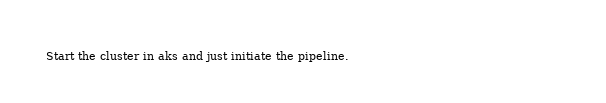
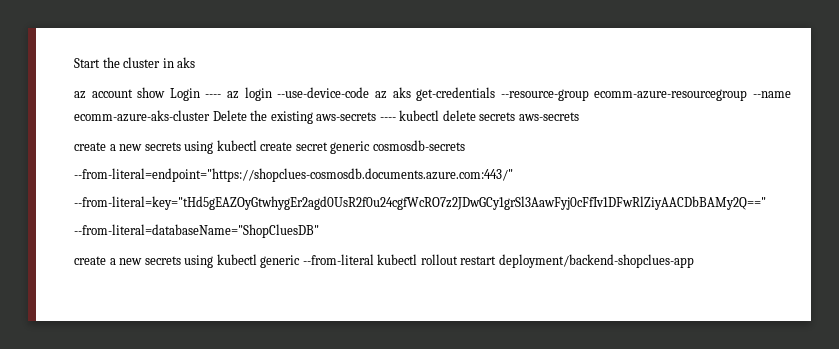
[182,51,349,62] and just initiate the pipeline. -> [74,87,792,101] [74,110,579,124] [74,140,465,154] [74,168,513,182] [74,196,766,210] [74,224,319,238] [74,254,694,268] // az account show Login ---- az login --use-device-code az aks get-credentials --resource-group ecomm-azure-resourcegroup --name ecomm-azure-aks-cluster Delete the existing aws-secrets ---- kubectl delete secrets aws-secrets // create a new secrets using kubectl create secret generic cosmosdb-secrets // --from-literal=endpoint="https://shopclues-cosmosdb.documents.azure.com:443/" // --from-literal=key="tHd5gEAZOyGtwhygEr2agd0UsR2f0u24cgfWcRO7z2JDwGCy1grSl3AawFyj0cFfIv1DFwRlZiyAACDbBAMy2Q==" // --from-literal=databaseName="ShopCluesDB" // create a new secrets using kubectl generic --from-literal kubectl rollout restart deployment/backend-shopclues-app

